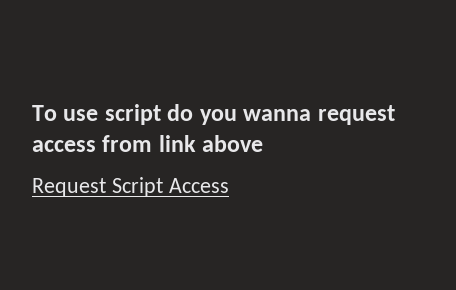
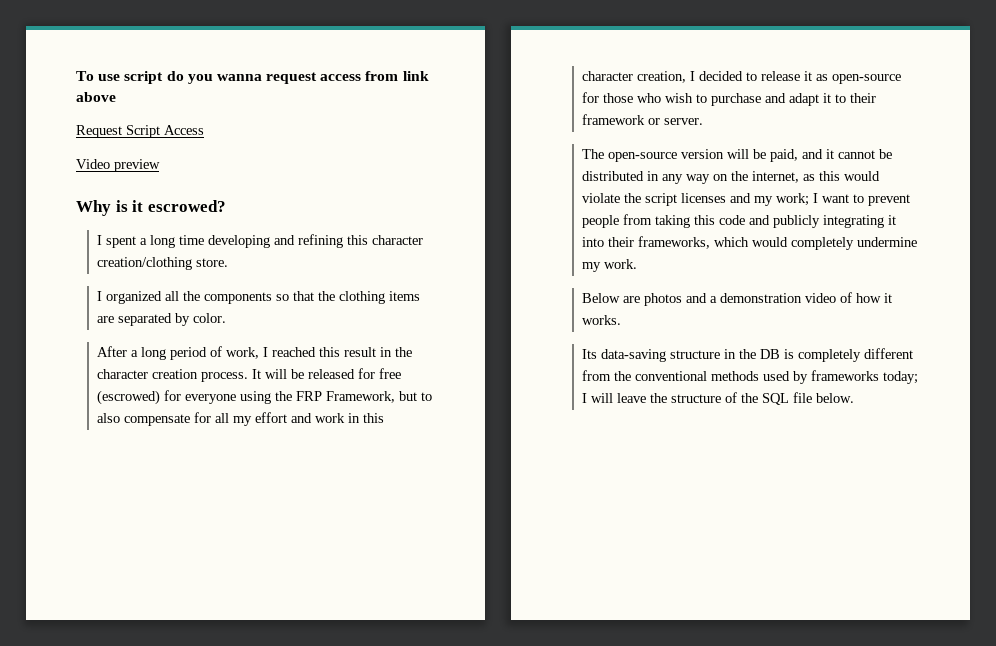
(229, 185) none -> [76,159,160,172] [76,200,226,216] [97,234,424,248] [97,257,229,270] [97,291,421,304] [97,313,227,326] [97,346,413,360] [97,368,402,382] [97,390,433,405] [97,412,385,426] [582,71,902,84] [582,92,877,106] [582,114,704,125] [582,149,893,162] [582,171,881,184] [582,193,911,206] [582,214,897,228] [582,236,918,250] [582,259,638,272] [582,292,893,306] [582,315,622,325] [582,348,914,362] [582,370,919,384] [582,392,855,405] // Video preview // Why is it escrowed? // I spent a long time developing and refining this character creation/clothing store. // I organized all the components so that the clothing items are separated by color. // After a long period of work, I reached this result in the character creation process. It will be released for free (escrowed) for everyone using the FRP Framework, but to also compensate for all my effort and work in this character creation, I decided to release it as open-source for those who wish to purchase and adapt it to their framework or server. // The open-source version will be paid, and it cannot be distributed in any way on the internet, as this would violate the script licenses and my work; I want to prevent people from taking this code and publicly integrating it into their frameworks, which would completely undermine my work. // Below are photos and a demonstration video of how it works. // Its data-saving structure in the DB is completely different from the conventional methods used by frameworks today; I will leave the structure of the SQL file below.

